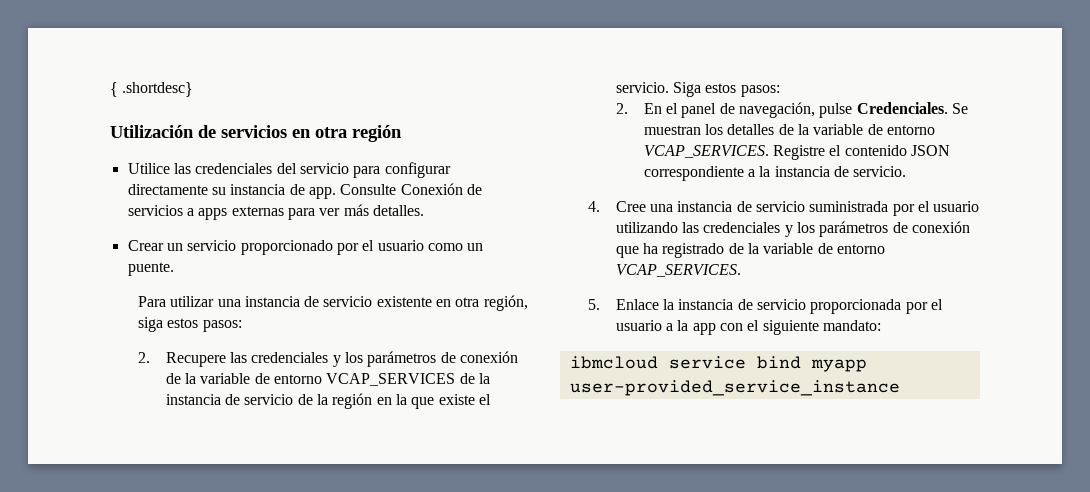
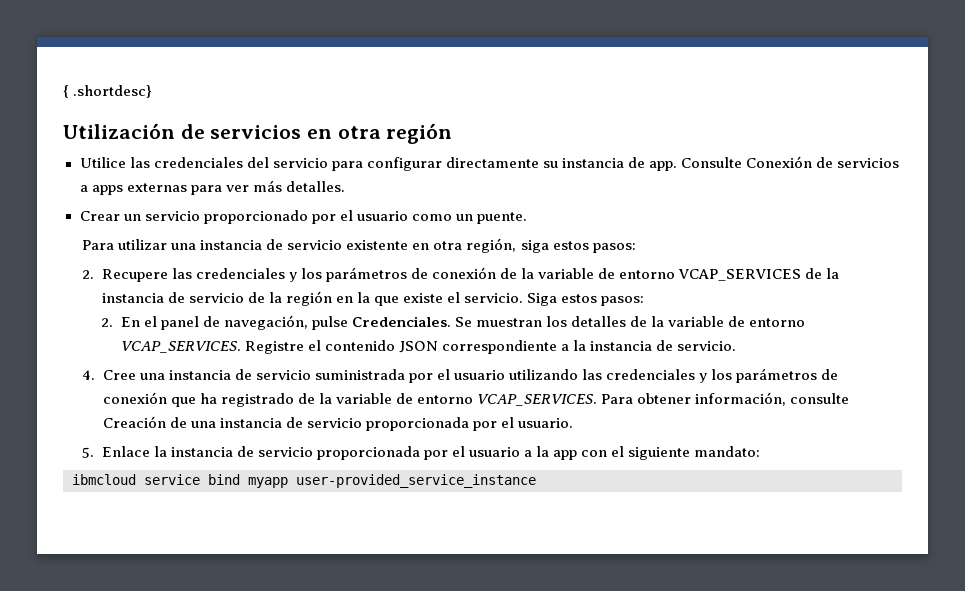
(741, 270) none -> [601,392,850,406] [102,416,573,431] Para obtener información, consulte Creación de una instancia de servicio proporcionada por el usuario.

